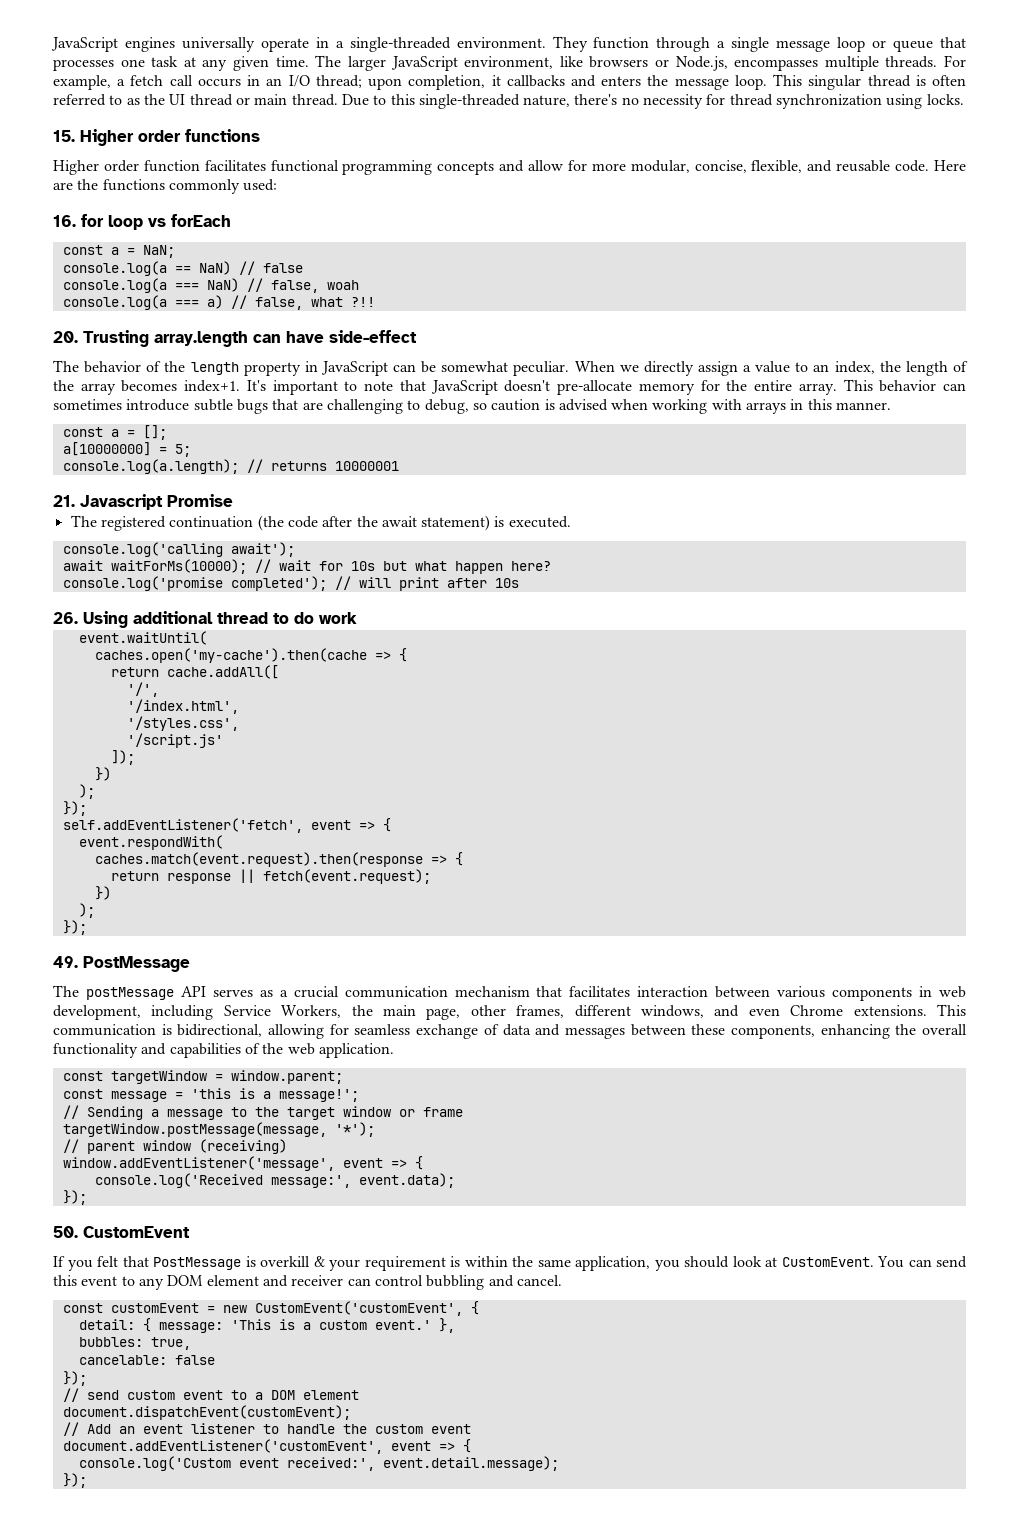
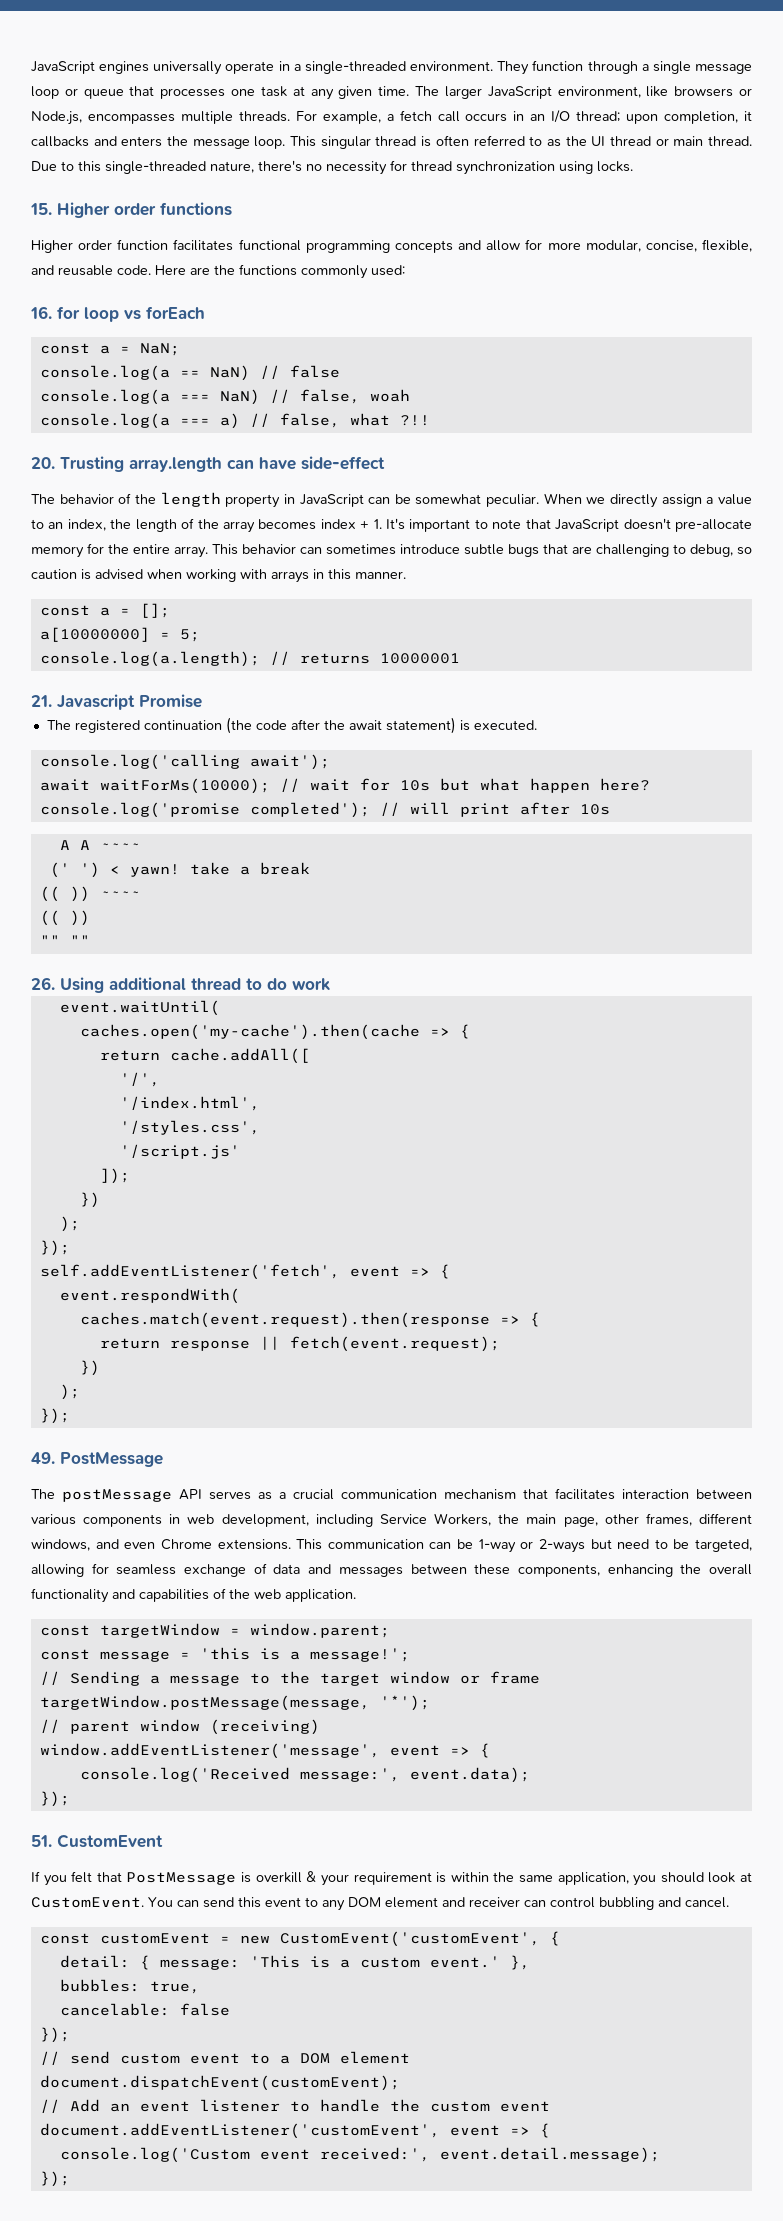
[184,380,241,392] index+1. -> [320,519,382,529] index + 1.
(519, 583) none -> [59,840,140,850] [49,862,310,878] [39,886,140,902] [39,910,90,926] [39,935,90,946] // A A ~~~~ // (' ') < yawn! take a break // (( )) ~~~~ // (( )) // "" ""
[161,1024,263,1037] is bidirectional, -> [429,1539,752,1553] can be 1-way or 2-ways but need to be targeted,
[53,1226,78,1238] 50. -> [31,1835,52,1847] 51.

